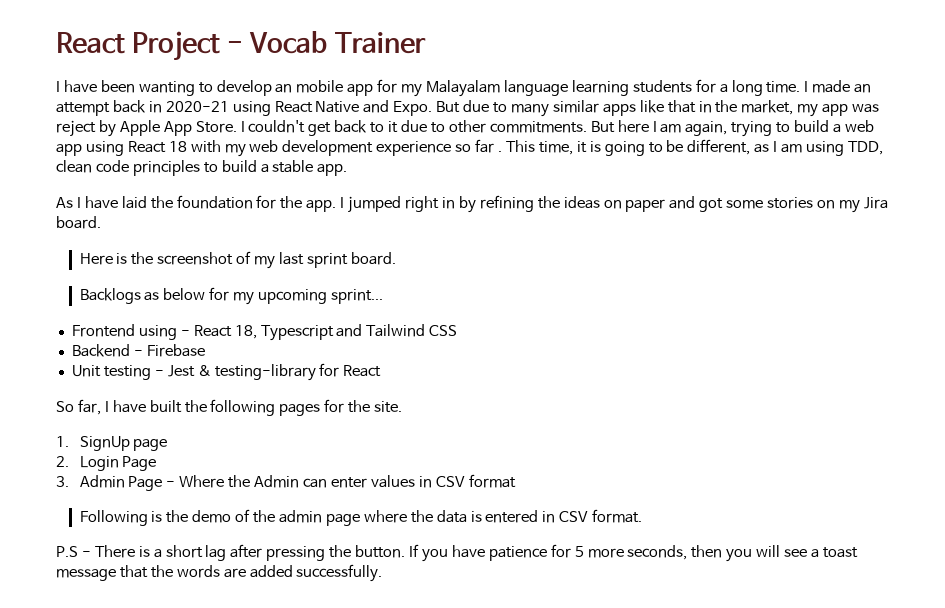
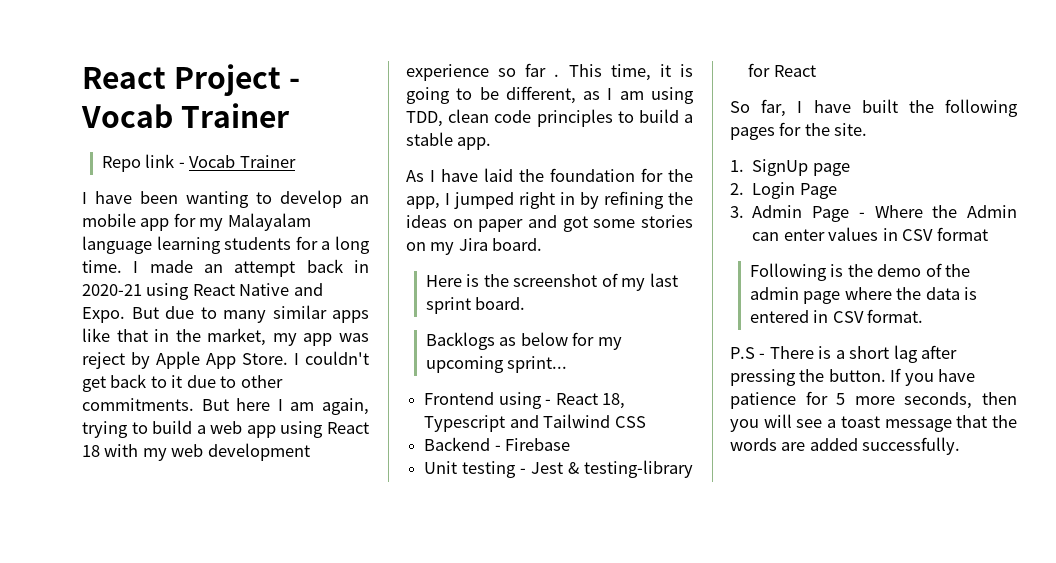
(426, 43) none -> [101,154,296,172] // Repo link - Vocab Trainer
[306,200,337,212] app. -> [406,196,440,209] app,

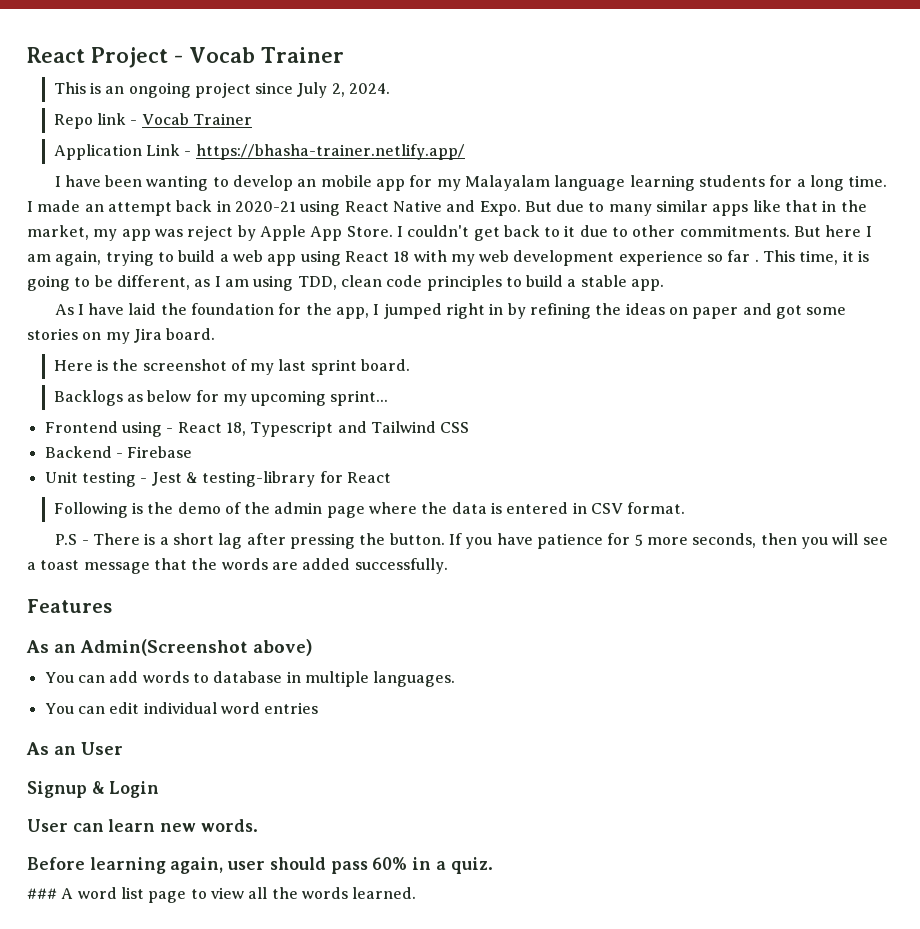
(291, 115) none -> [53,82,391,98] // This is an ongoing project since July 2, 2024.
(296, 161) none -> [53,144,465,160] // Application Link - https://bhasha-trainer.netlify.app/
[730,99,1018,117] [730,122,868,140] [730,159,850,176] [730,182,837,199] [730,205,1017,222] [752,227,988,241] // So far, I have built the following pages for the site. // 1. SignUp page // 2. Login Page // 3. Admin Page - Where the Admin can enter values in CSV format -> (391, 477) none
(961, 446) none -> [27,599,112,613] [26,639,313,656] [44,671,456,687] [44,702,319,714] [26,742,123,755] [27,781,160,798] [27,819,258,832] [27,857,493,874] [27,887,417,903] // Features // As an Admin(Screenshot above) // You can add words to database in multiple languages. // You can edit individual word entries // As an User // Signup & Login // User can learn new words. // Before learning again, user should pass 60% in a quiz. // ### A word list page to view all the words learned.

